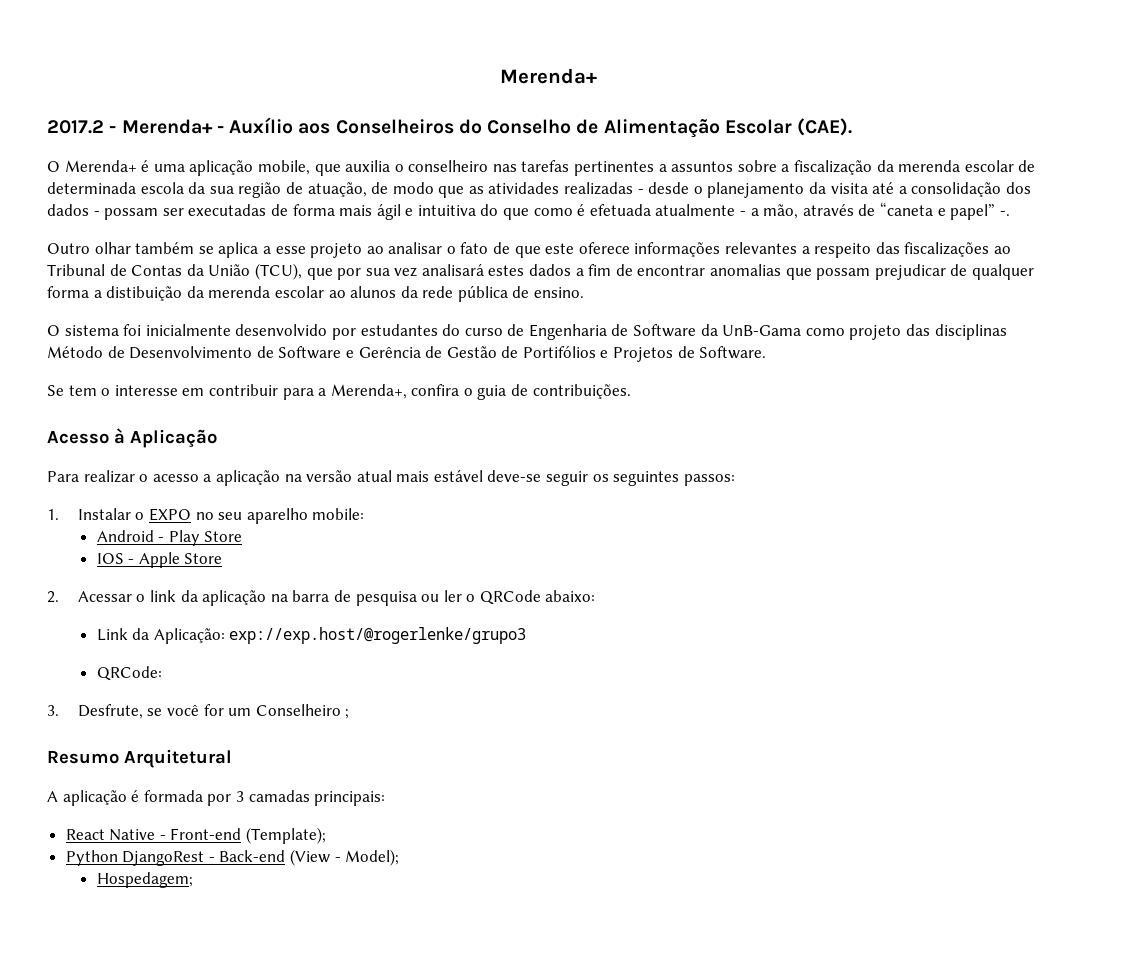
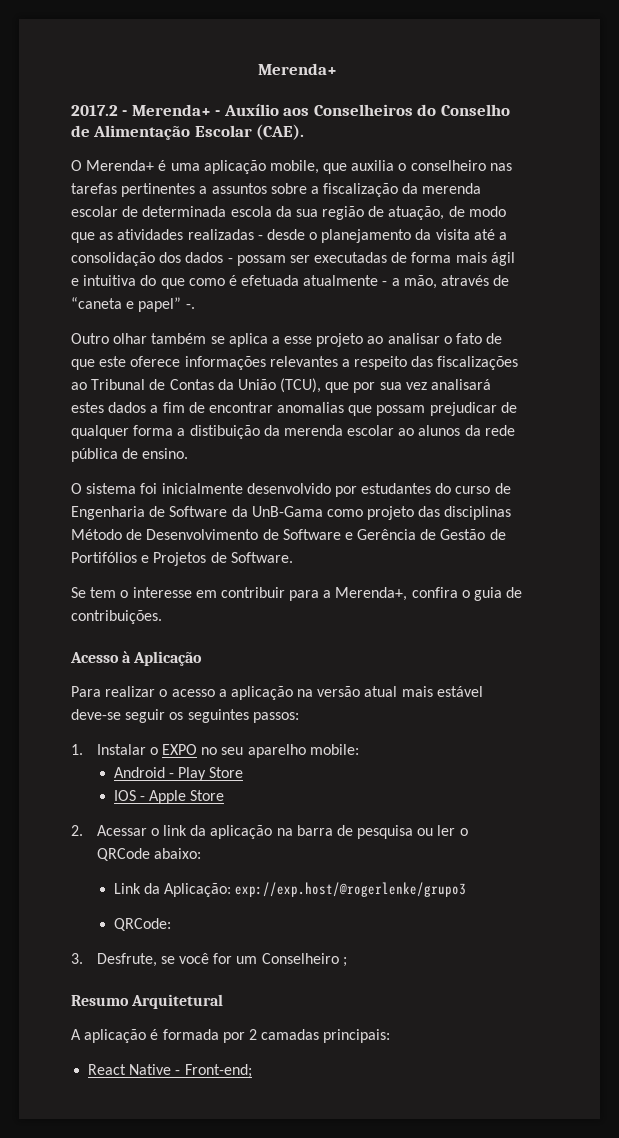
[235,791,244,802] 3 -> [248,1029,257,1040] 2
[170,827,327,844] [65,849,400,866] [96,872,193,888] Front-end (Template); // Python DjangoRest - Back-end (View - Model); // Hospedagem; -> [184,1064,252,1078] Front-end;

